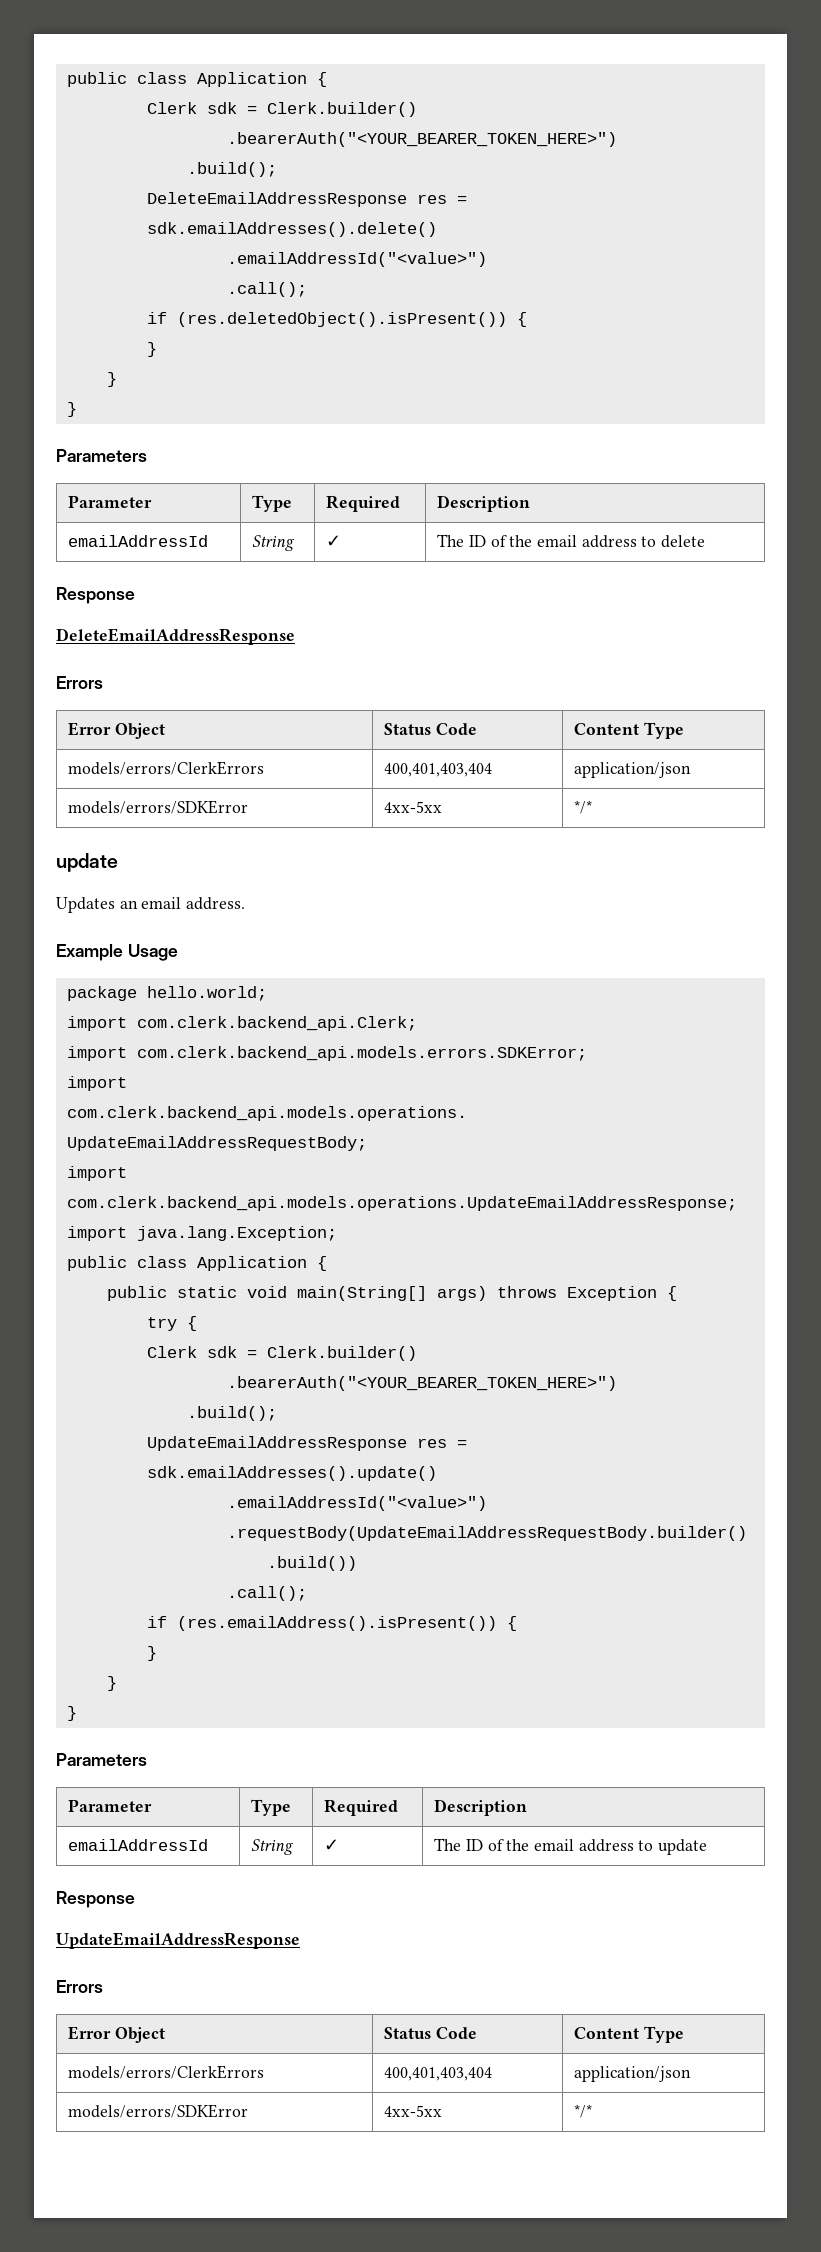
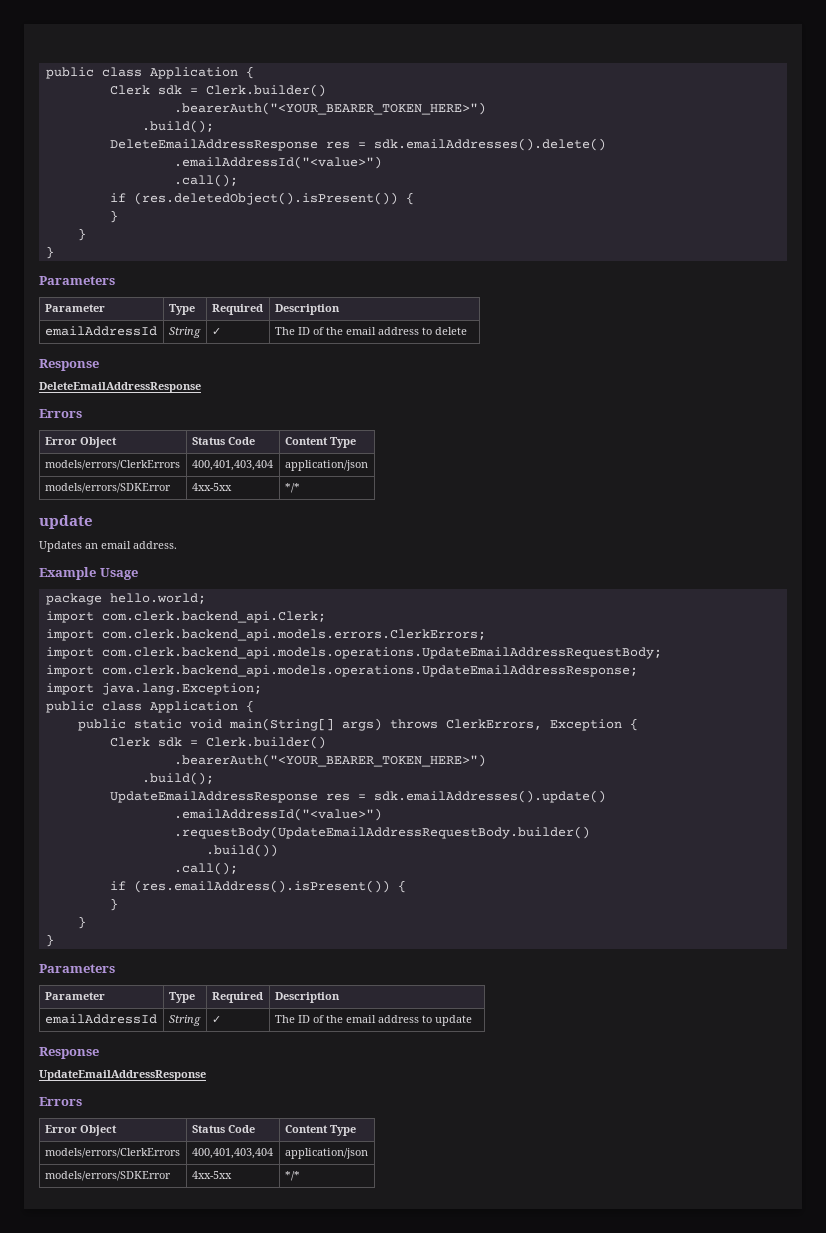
[136,1046,587,1061] com.clerk.backend_api.models.errors.SDKError; -> [101,629,486,641] com.clerk.backend_api.models.errors.ClerkErrors;
(557, 1292) none -> [445,719,542,730] ClerkErrors,
[146,1316,197,1331] // try { -> (638, 724) none

